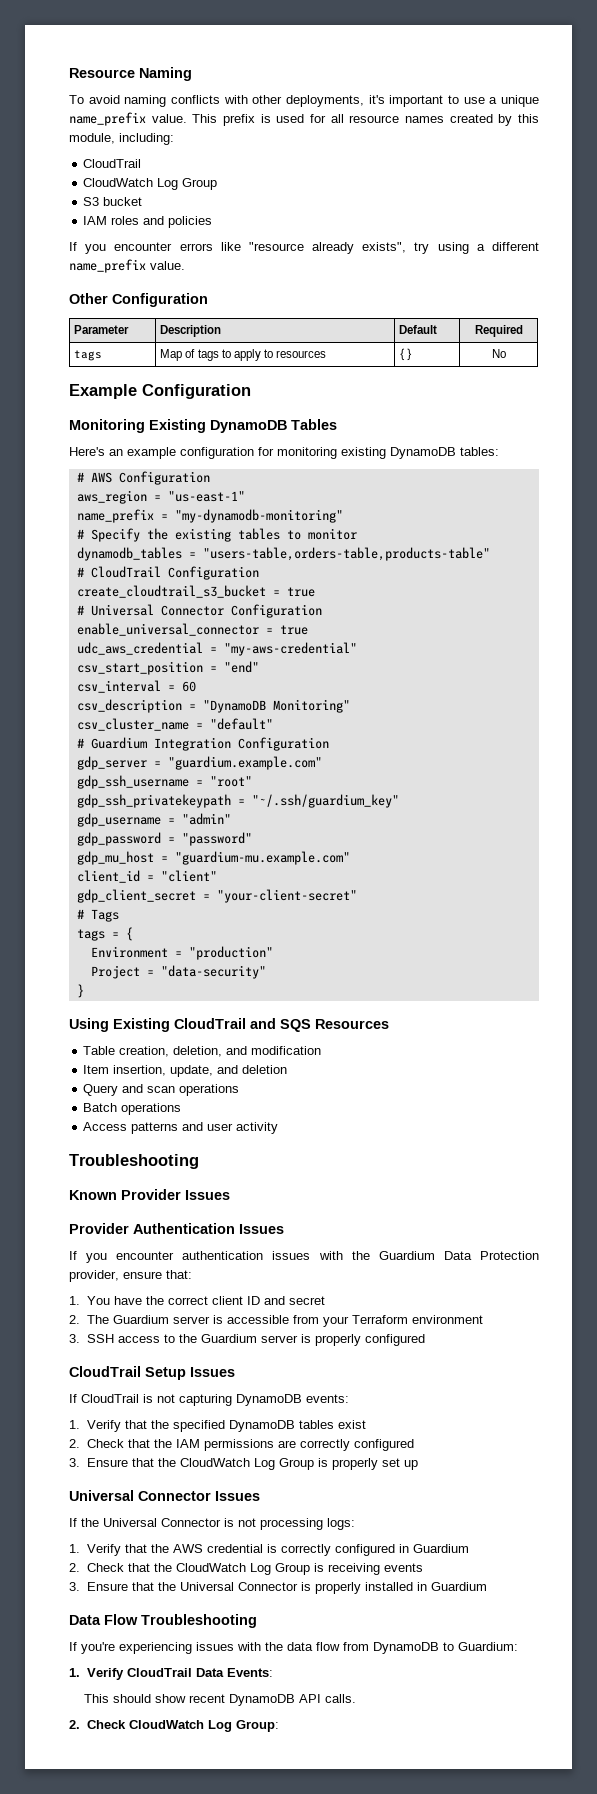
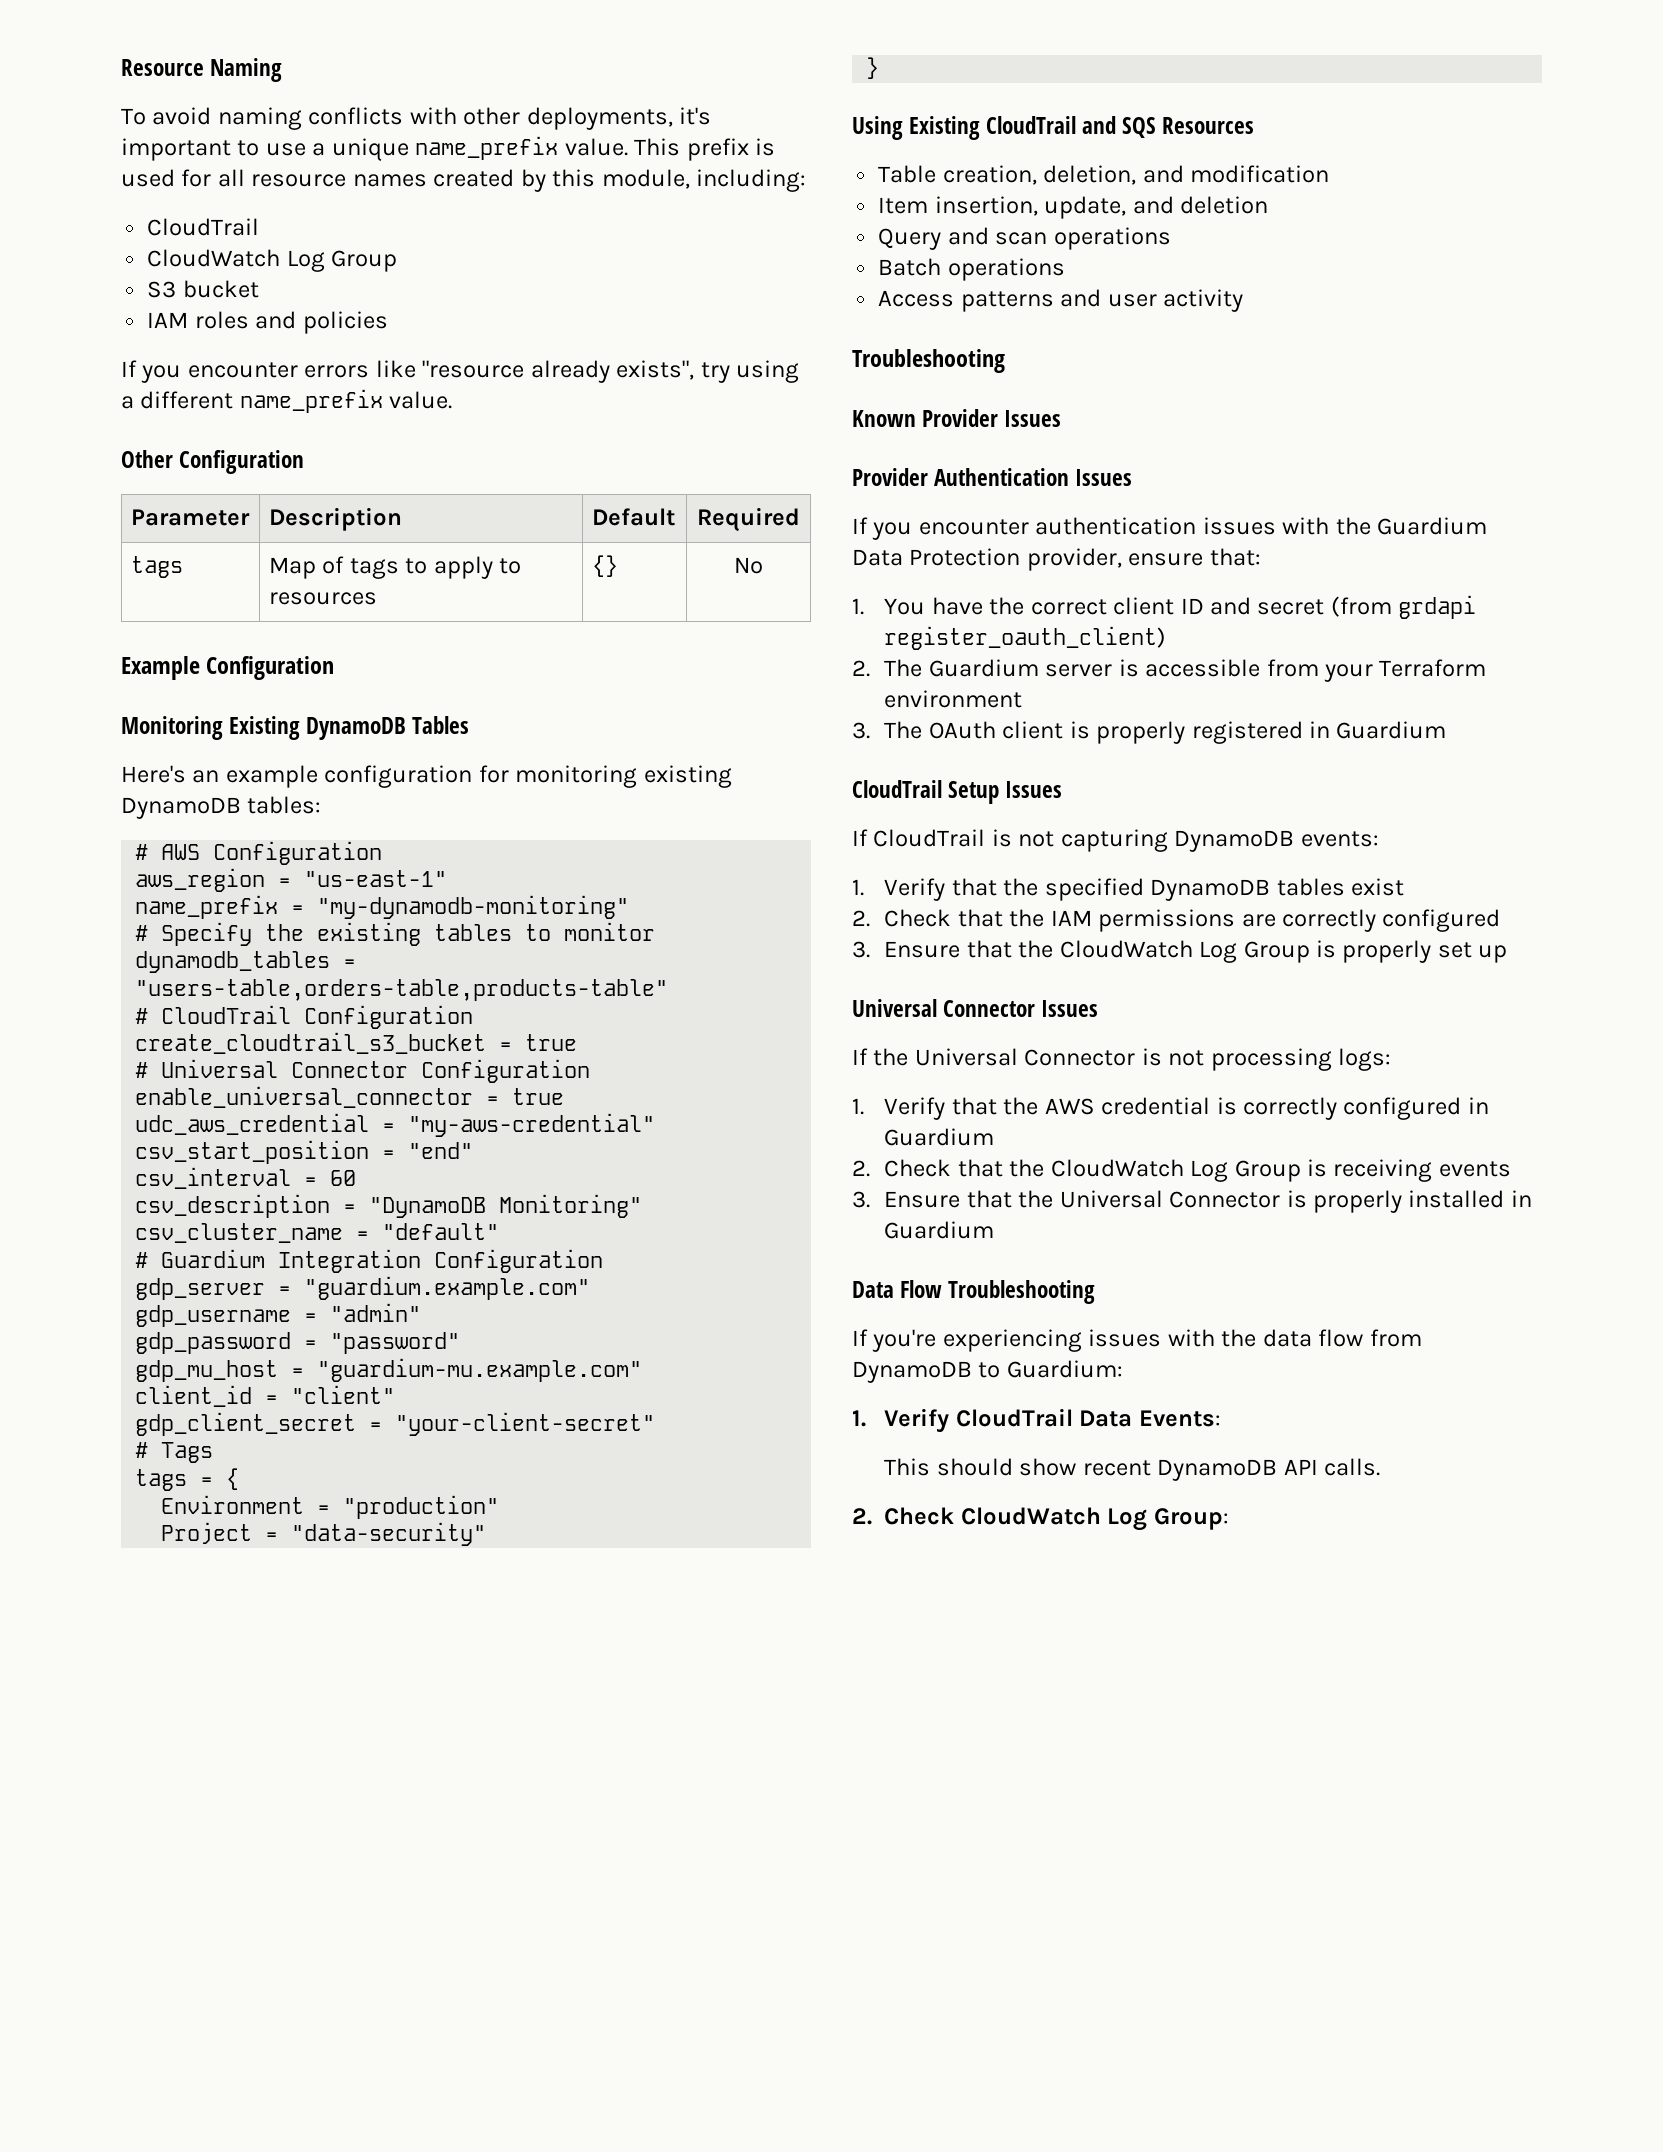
[76,775,252,789] [76,794,399,808] // gdp_ssh_username = "root" // gdp_ssh_privatekeypath = "~/.ssh/guardium_key" -> (591, 1288) none
(325, 1300) none -> [1330,595,1477,619] [884,626,1167,650] (from grdapi register_oauth_client)
[86,1334,425,1346] SSH access to the Guardium server is properly configured -> [884,721,1447,744] The OAuth client is properly registered in Guardium

